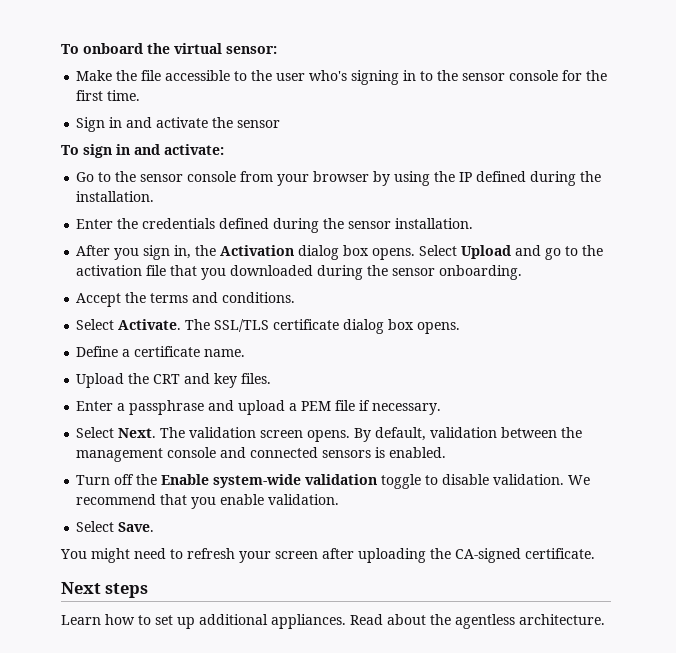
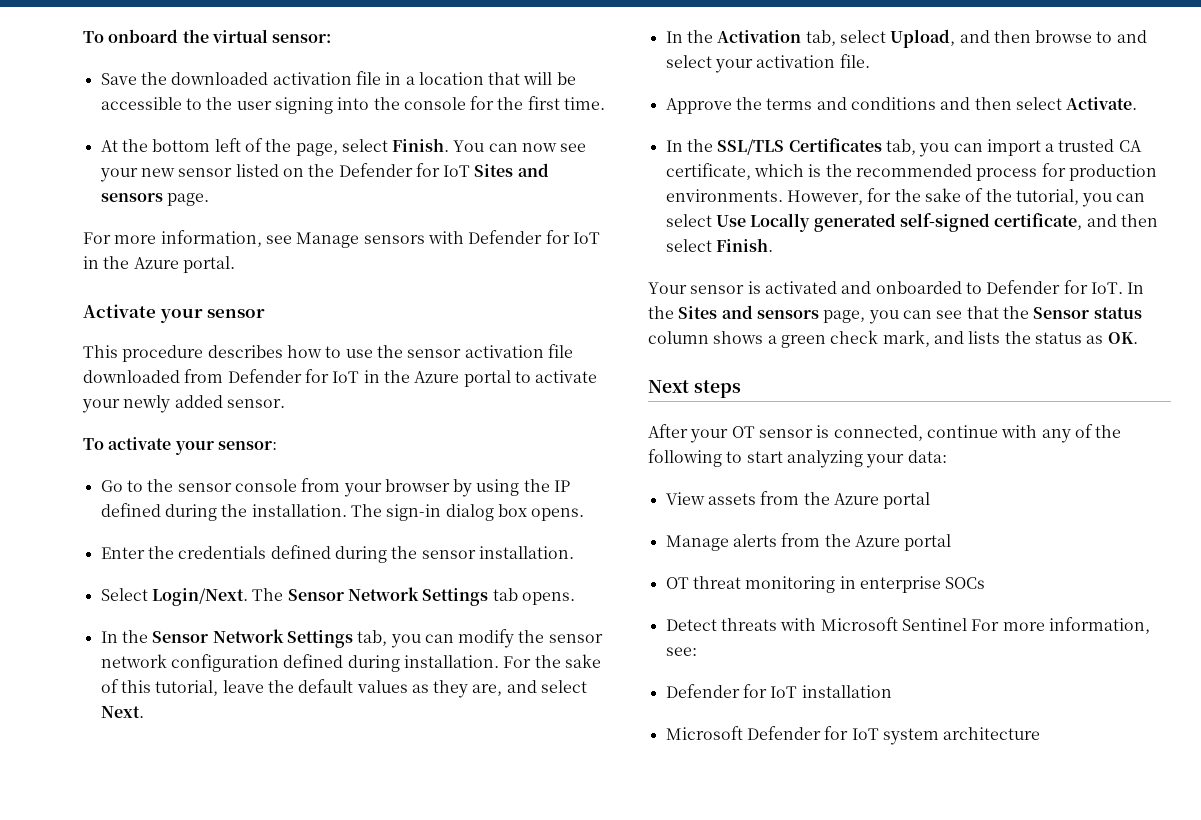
[76,70,506,85] Make the file accessible to the user who's signing in to the sensor -> [100,71,576,85] [100,97,400,114] Save the downloaded activation file in a location that will be accessible to the user signing into the
[76,117,281,132] [61,144,224,158] Sign in and activate the sensor // To sign in and activate: -> [100,138,587,156] [99,163,549,182] [100,193,209,206] [83,230,600,248] [83,256,235,273] [83,304,266,323] [83,344,573,362] [83,369,598,387] [82,395,285,413] [83,437,277,455] At the bottom left of the page, select Finish. You can now see your new sensor listed on the Defender for IoT Sites and sensors page. // For more information, see Manage sensors with Defender for IoT in the Azure portal. // Activate your sensor // This procedure describes how to use the sensor activation file downloaded from Defender for IoT in the Azure portal to activate your newly added sensor. // To activate your sensor:
(155, 196) none -> [350,504,585,521] The sign-in dialog box opens.
[76,245,604,260] [76,265,523,280] [76,292,296,307] [76,319,461,334] [76,346,246,357] [76,373,272,388] [76,400,442,415] [76,427,583,442] [76,447,447,462] [76,474,591,489] [76,494,340,509] [76,521,155,532] [60,548,595,563] [61,582,149,598] [61,614,605,629] After you sign in, the Activation dialog box opens. Select Upload and go to the activation file that you downloaded during the sensor onboarding. // Accept the terms and conditions. // Select Activate. The SSL/TLS certificate dialog box opens. // Define a certificate name. // Upload the CRT and key files. // Enter a passphrase and upload a PEM file if necessary. // Select Next. The validation screen opens. By default, validation between the management console and connected sensors is enabled. // Turn off the Enable system-wide validation toggle to disable validation. We recommend that you enable validation. // Select Save. // You might need to refresh your screen after uploading the CA-signed certificate. // Next steps // Learn how to set up additional appliances. Read about the agentless architecture. -> [100,587,575,606] [100,629,603,648] [100,654,601,672] [100,679,588,698] [100,706,144,718] [665,29,1147,48] [665,54,870,73] [665,97,1138,114] [665,138,1142,157] [665,163,1157,181] [665,188,1146,207] [665,213,1158,232] [665,238,773,252] [648,280,1145,294] [648,305,1142,324] [648,330,1138,348] [648,380,741,398] [648,424,1122,443] [648,449,947,468] [665,491,931,509] [665,533,952,551] [665,576,986,593] [665,617,1150,634] [665,647,697,656] [665,684,892,698] [665,726,1041,745] Select Login/Next. The Sensor Network Settings tab opens. // In the Sensor Network Settings tab, you can modify the sensor network configuration defined during installation. For the sake of this tutorial, leave the default values as they are, and select Next. // In the Activation tab, select Upload, and then browse to and select your activation file. // Approve the terms and conditions and then select Activate. // In the SSL/TLS Certificates tab, you can import a trusted CA certificate, which is the recommended process for production environments. However, for the sake of the tutorial, you can select Use Locally generated self-signed certificate, and then select Finish. // Your sensor is activated and onboarded to Defender for IoT. In the Sites and sensors page, you can see that the Sensor status column shows a green check mark, and lists the status as OK. // Next steps // After your OT sensor is connected, continue with any of the following to start analyzing your data: // View assets from the Azure portal // Manage alerts from the Azure portal // OT threat monitoring in enterprise SOCs // Detect threats with Microsoft Sentinel For more information, see: // Defender for IoT installation // Microsoft Defender for IoT system architecture

